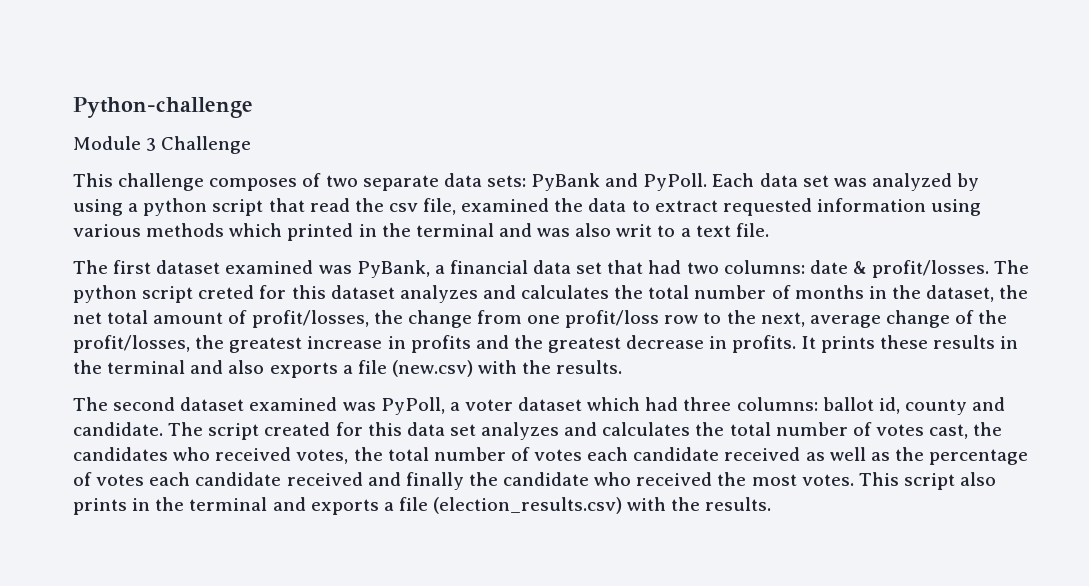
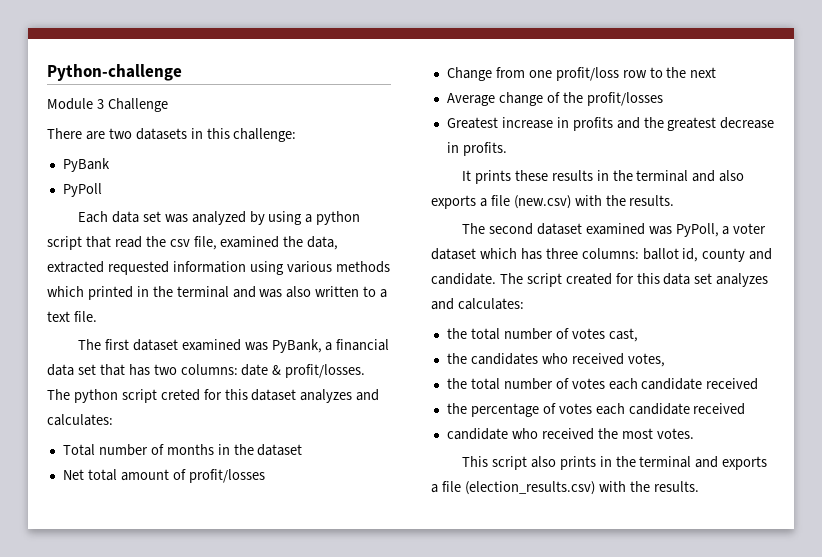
[73,173,526,191] This challenge composes of two separate data sets: -> [47,128,297,142] There are two datasets in this challenge: //
[605,173,708,191] and PyPoll. -> [62,183,102,197] // PyPoll //
[588,198,718,212] data to extract -> [307,236,339,250] [47,261,104,273] data, extracted
[616,224,653,237] writ -> [315,286,360,297] written
[648,260,682,274] had -> [128,364,150,376] has
[521,285,690,299] calculates the total -> [47,414,113,426] [62,444,95,456] calculates: // Total
[926,285,1029,302] [73,310,472,328] dataset, the net total amount of profit/losses, the change -> [257,444,303,456] [62,469,265,483] [446,67,492,81] dataset // Net total amount of profit/losses // Change
[760,312,881,328] next, average -> [690,67,717,78] [446,93,495,106] next // Average
[73,335,303,353] profit/losses, the greatest -> [586,92,663,106] [446,117,498,129] profit/losses // Greatest
(797, 344) none -> (507, 149) //
[645,397,679,411] had -> [520,248,542,260] has
[602,422,691,436] calculates -> [457,298,524,310] calculates: //
(969, 431) none -> (638, 335) //
(349, 456) none -> (665, 360) //
[805,447,890,461] as well as -> (759, 384) //
[367,472,498,490] and finally the -> (746, 409) //
(854, 480) none -> (694, 433) //

